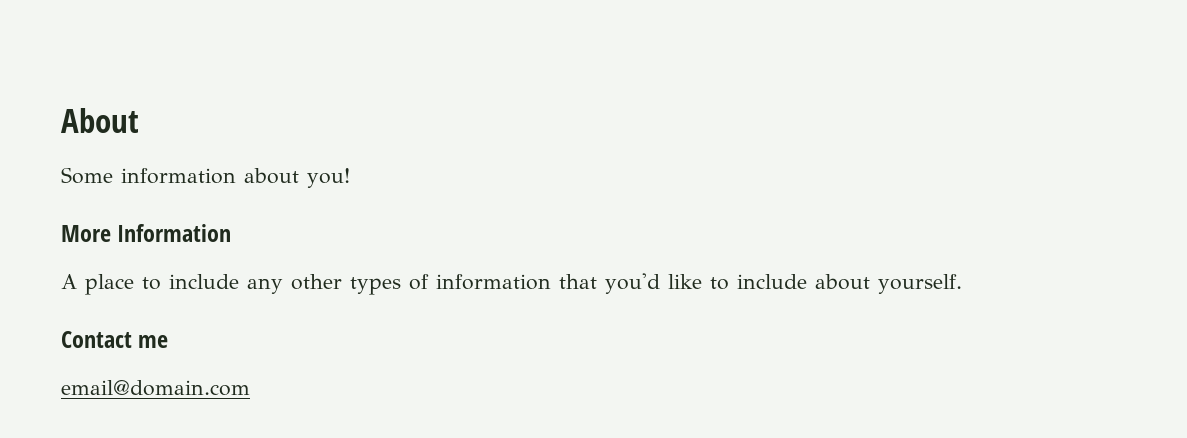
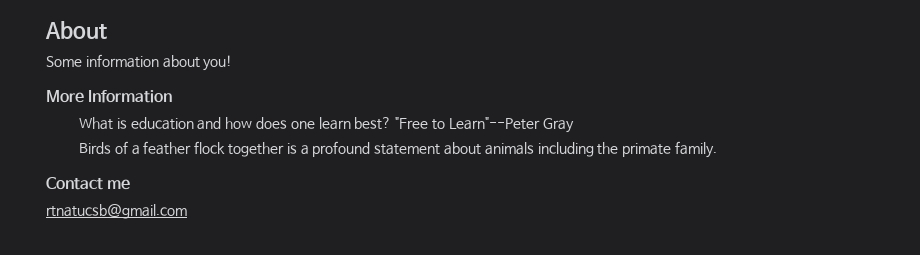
[61,273,962,295] A place to include any other types of information that you'd like to include about yourself. -> [79,117,574,133] [79,141,717,158] What is education and how does one learn best? "Free to Learn"--Peter Gray // Birds of a feather flock together is a profound statement about animals including the primate family.
[61,380,250,396] email@domain.com -> [46,204,187,219] rtnatucsb@gmail.com

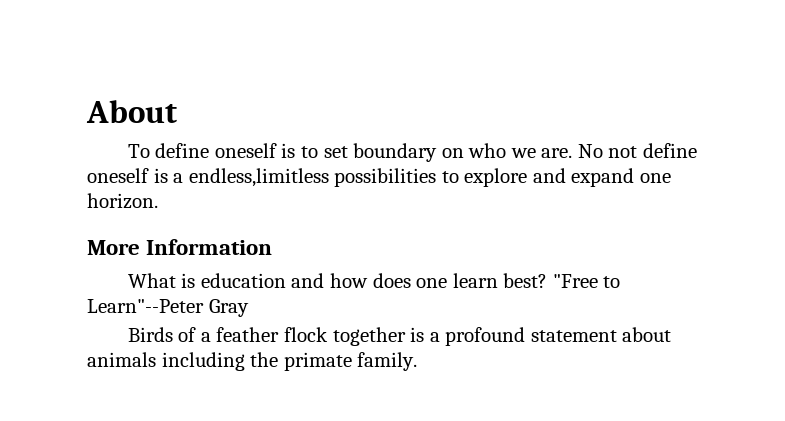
[46,54,233,71] Some information about you! -> [127,143,697,162] [87,168,671,187] [87,193,158,209] To define oneself is to set boundary on who we are. No not define oneself is a endless,limitless possibilities to explore and expand one horizon.
[46,177,131,190] [46,204,187,219] // Contact me // rtnatucsb@gmail.com -> (418, 361) none

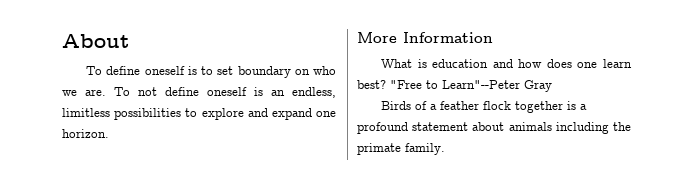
[577,144,603,158] No -> [114,87,130,96] To
[173,168,329,187] a endless,limitless -> [271,87,336,98] [62,108,110,117] an endless, limitless

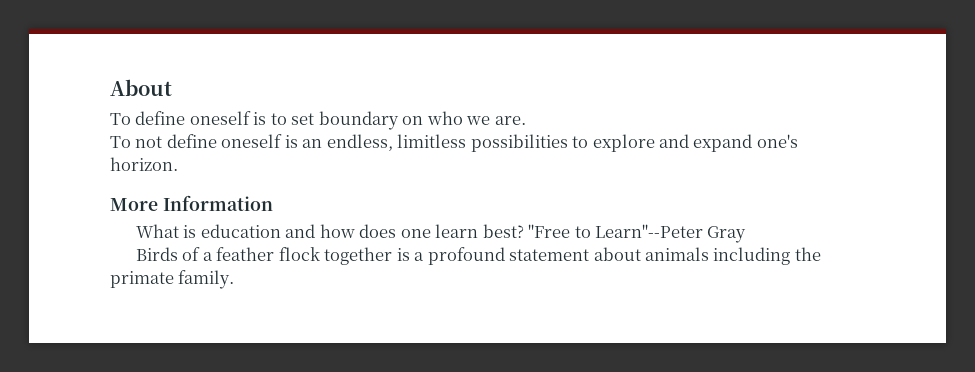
(106, 92) none -> (526, 120) //
[315,111,336,117] one -> [756,134,798,148] one's

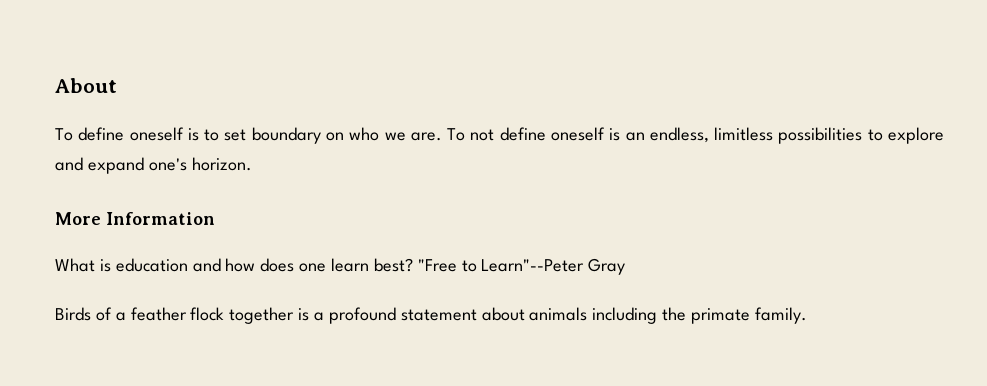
(526, 120) // -> (442, 136) none

